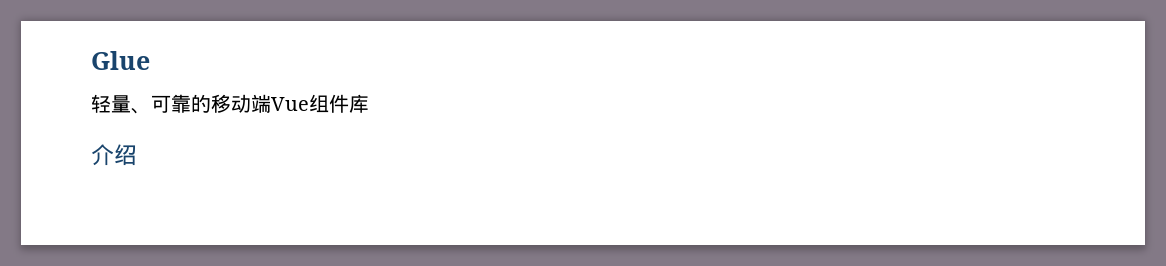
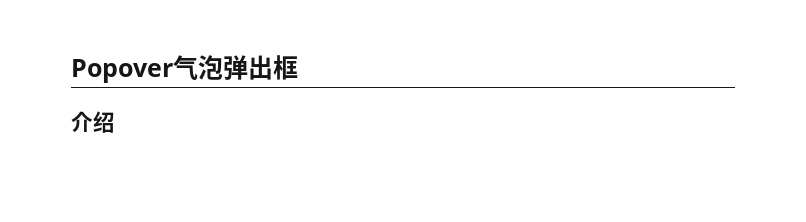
[91,51,150,70] [91,94,369,114] Glue // 轻量、可靠的移动端Vue组件库 -> [71,55,298,83] Popover气泡弹出框

